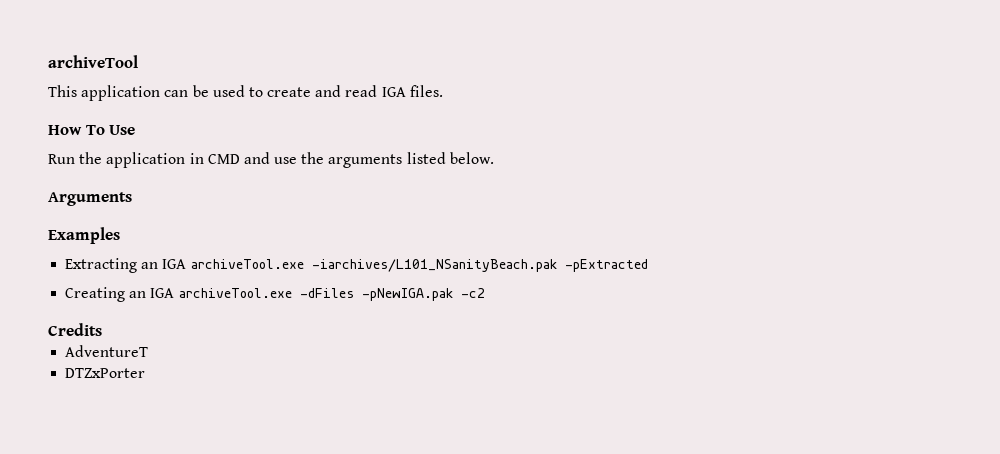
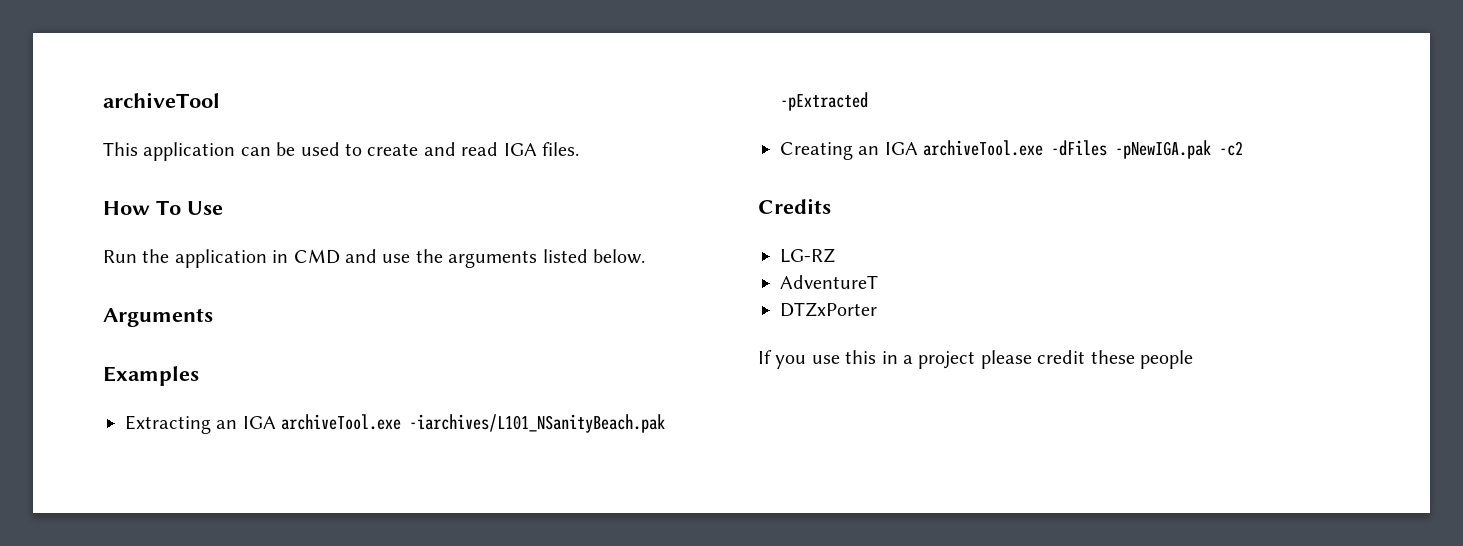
(102, 329) none -> [780,248,835,263] // LG-RZ
(146, 373) none -> [758,350,1193,369] // If you use this in a project please credit these people

